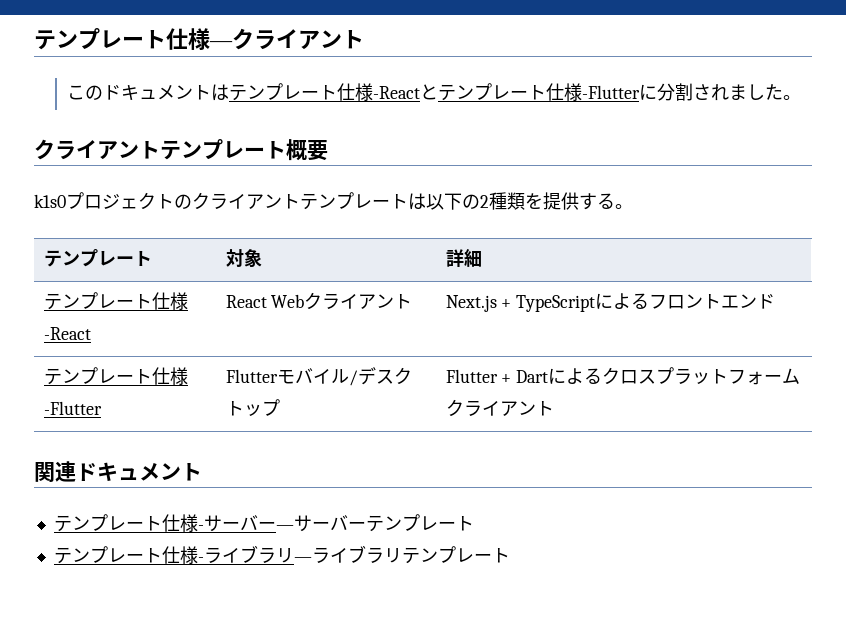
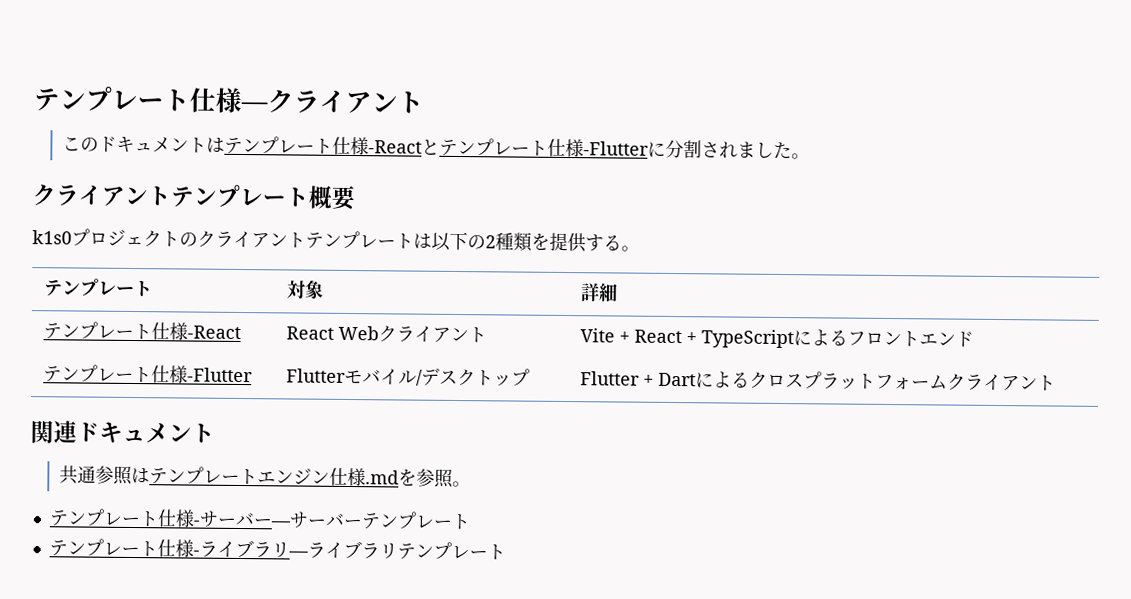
[445,295,497,312] Next.js -> [580,328,683,344] Vite + React
(202, 472) none -> [59,465,472,488] // 共通参照はテンプレートエンジン仕様.mdを参照。

